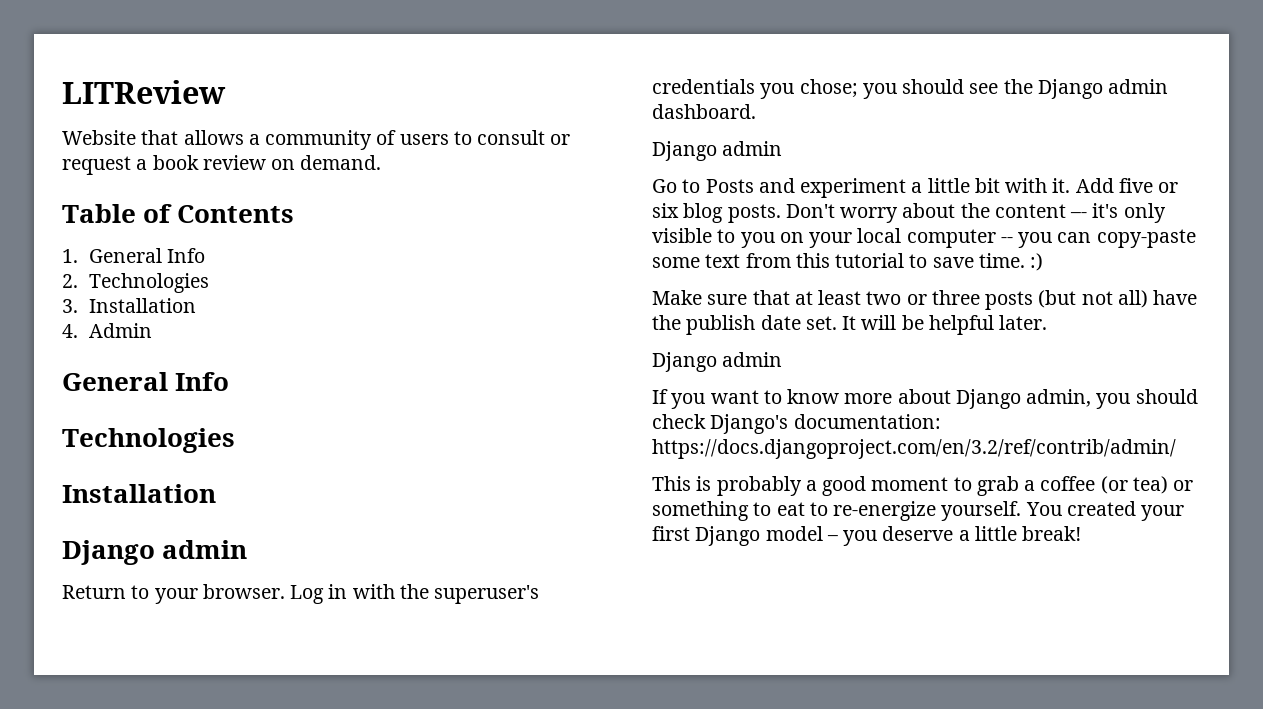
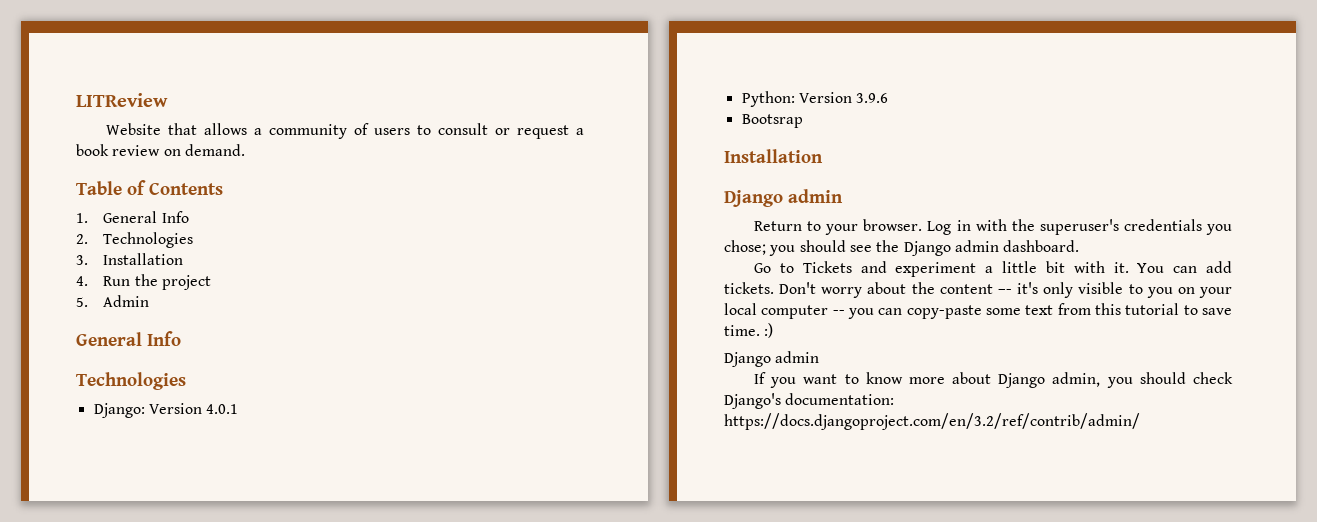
(78, 331) none -> [103,274,212,290] [76,297,88,307] Run the project // 5.
(235, 440) none -> [93,403,239,418] [741,91,889,107] [741,114,803,128] // Django: Version 4.0.1 // Python: Version 3.9.6 // Bootsrap
[652,141,783,161] // Django admin -> (1080, 246) none
[705,179,754,193] Posts -> [802,261,852,273] Tickets
[1075,178,1179,193] [652,203,781,223] Add five or six blog posts. -> [1137,261,1232,273] [724,282,774,294] You can add tickets.
[652,290,1198,310] [652,315,1048,335] // Make sure that at least two or three posts (but not all) have the publish date set. It will be helpful later. -> (774, 330) none
[652,476,1194,496] [652,501,1185,521] [652,526,1082,546] // This is probably a good moment to grab a coffee (or tea) or something to eat to re-energize yourself. You created your first Django model – you deserve a little break! -> (1140, 421) none

